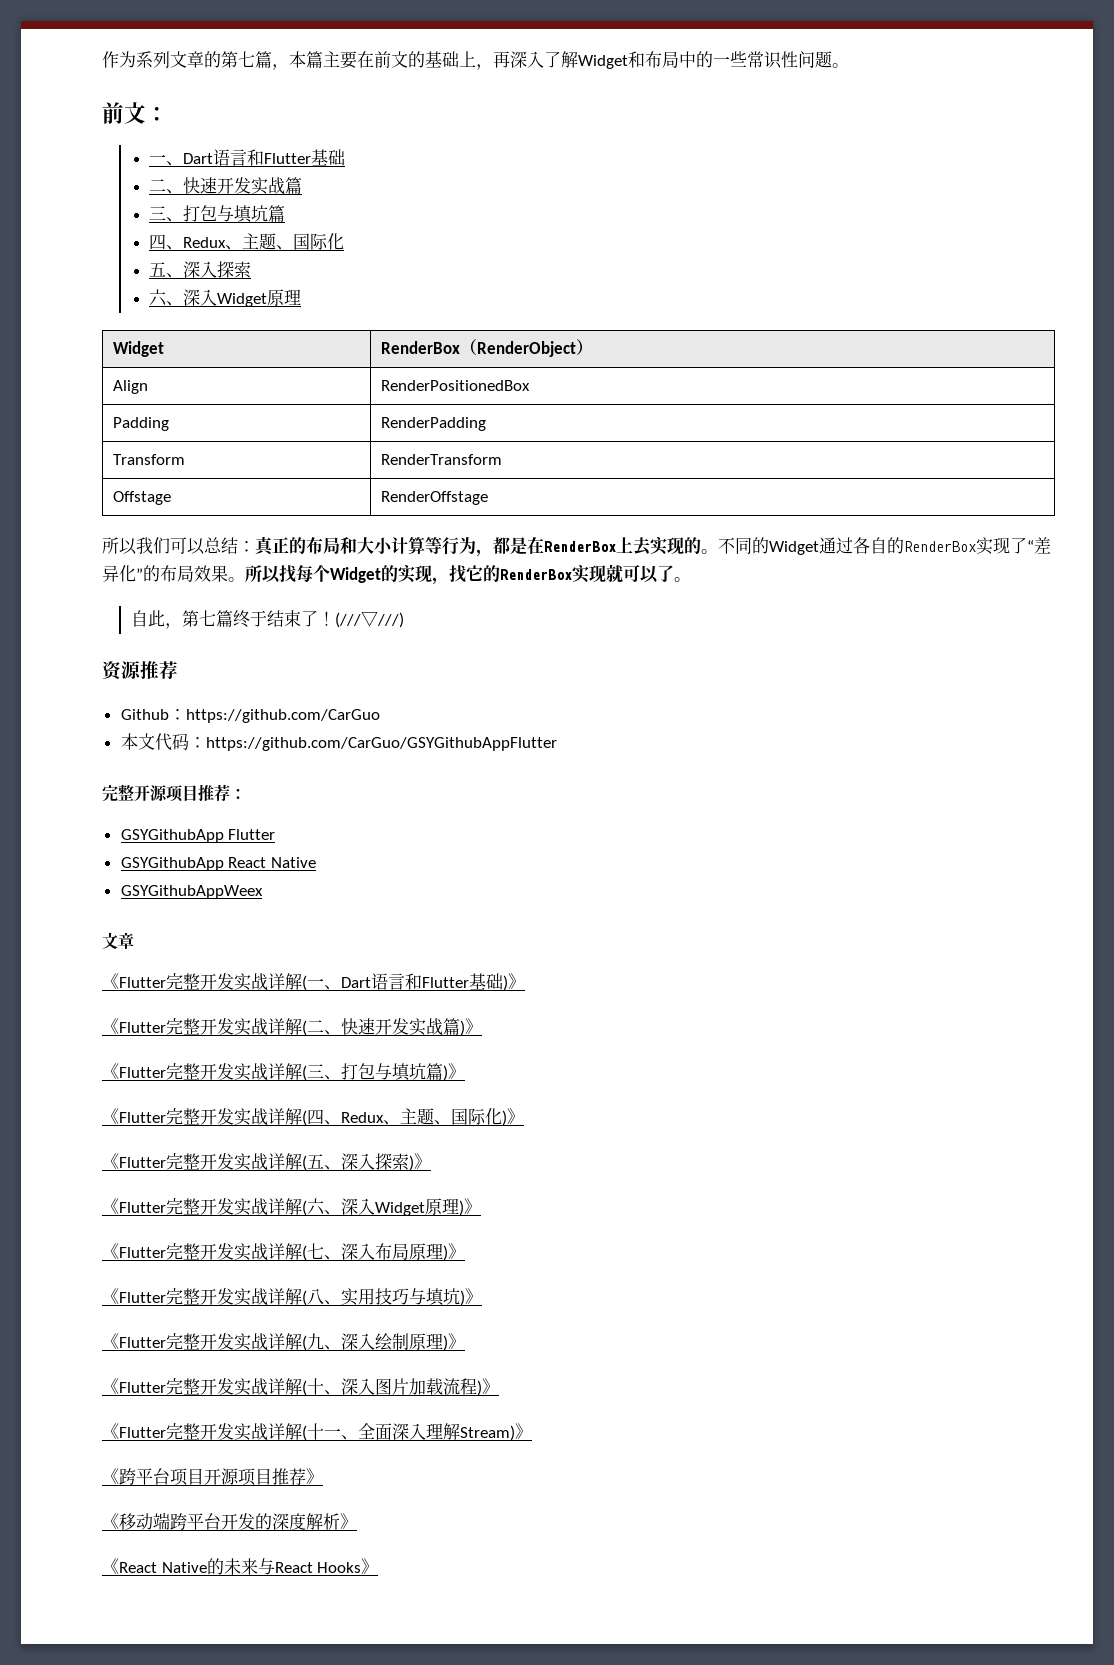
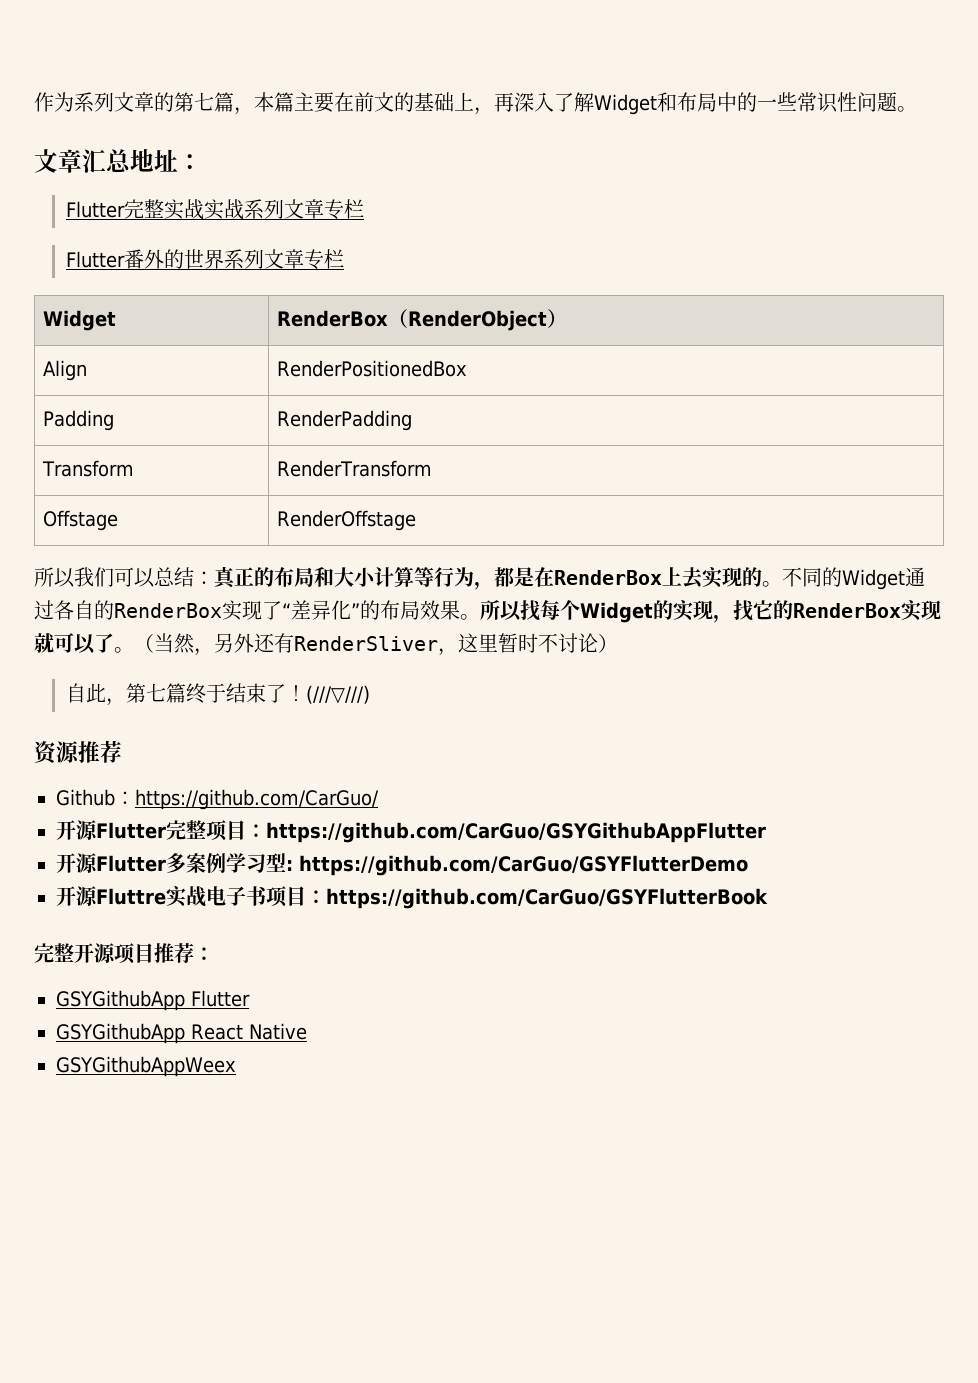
[102,102,168,124] [149,149,346,166] [149,177,303,195] [149,205,286,223] [149,233,345,250] [149,261,252,278] [149,289,302,307] 前文： // 一、Dart语言和Flutter基础 // 二、快速开发实战篇 // 三、打包与填坑篇 // 四、Redux、主题、国际化 // 五、深入探索 // 六、深入Widget原理 -> [34,149,202,173] [65,199,364,220] [65,249,344,270] 文章汇总地址： // Flutter完整实战实战系列文章专栏 // Flutter番外的世界系列文章专栏
(691, 579) none -> [134,633,618,656] （当然，另外还有RenderSliver，这里暂时不讨论）
[185,709,380,723] [120,733,557,751] https://github.com/CarGuo // 本文代码：https://github.com/CarGuo/GSYGithubAppFlutter -> [135,789,379,810] [56,820,766,843] [56,852,748,876] [56,886,768,909] https://github.com/CarGuo/ // 开源Flutter完整项目：https://github.com/CarGuo/GSYGithubAppFlutter // 开源Flutter多案例学习型: https://github.com/CarGuo/GSYFlutterDemo // 开源Fluttre实战电子书项目：https://github.com/CarGuo/GSYFlutterBook
[102,932,134,950] [102,973,525,991] [102,1018,482,1036] [102,1063,465,1081] [102,1108,524,1126] [102,1153,431,1171] [102,1198,481,1216] [102,1243,465,1261] [102,1288,482,1306] [102,1333,465,1351] [102,1378,499,1396] [102,1423,532,1441] [102,1468,323,1486] [102,1512,357,1530] [102,1558,379,1575] // 文章 // 《Flutter完整开发实战详解(一、Dart语言和Flutter基础)》 // 《Flutter完整开发实战详解(二、快速开发实战篇)》 // 《Flutter完整开发实战详解(三、打包与填坑篇)》 // 《Flutter完整开发实战详解(四、Redux、主题、国际化)》 // 《Flutter完整开发实战详解(五、深入探索)》 // 《Flutter完整开发实战详解(六、深入Widget原理)》 // 《Flutter完整开发实战详解(七、深入布局原理)》 // 《Flutter完整开发实战详解(八、实用技巧与填坑)》 // 《Flutter完整开发实战详解(九、深入绘制原理)》 // 《Flutter完整开发实战详解(十、深入图片加载流程)》 // 《Flutter完整开发实战详解(十一、全面深入理解Stream)》 // 《跨平台项目开源项目推荐》 // 《移动端跨平台开发的深度解析》 // 《React Native的未来与React Hooks》 -> (236, 1066) none

